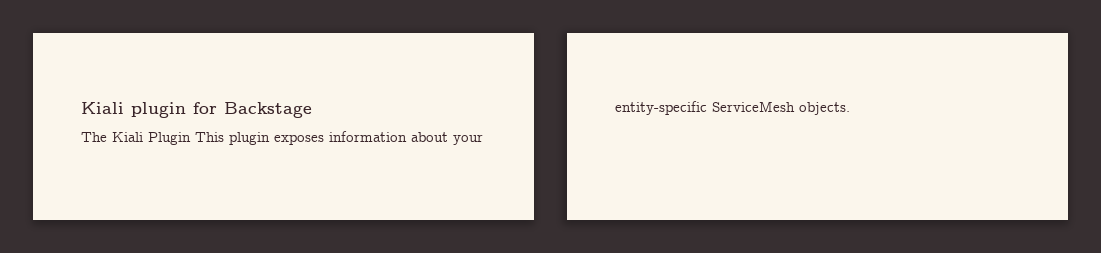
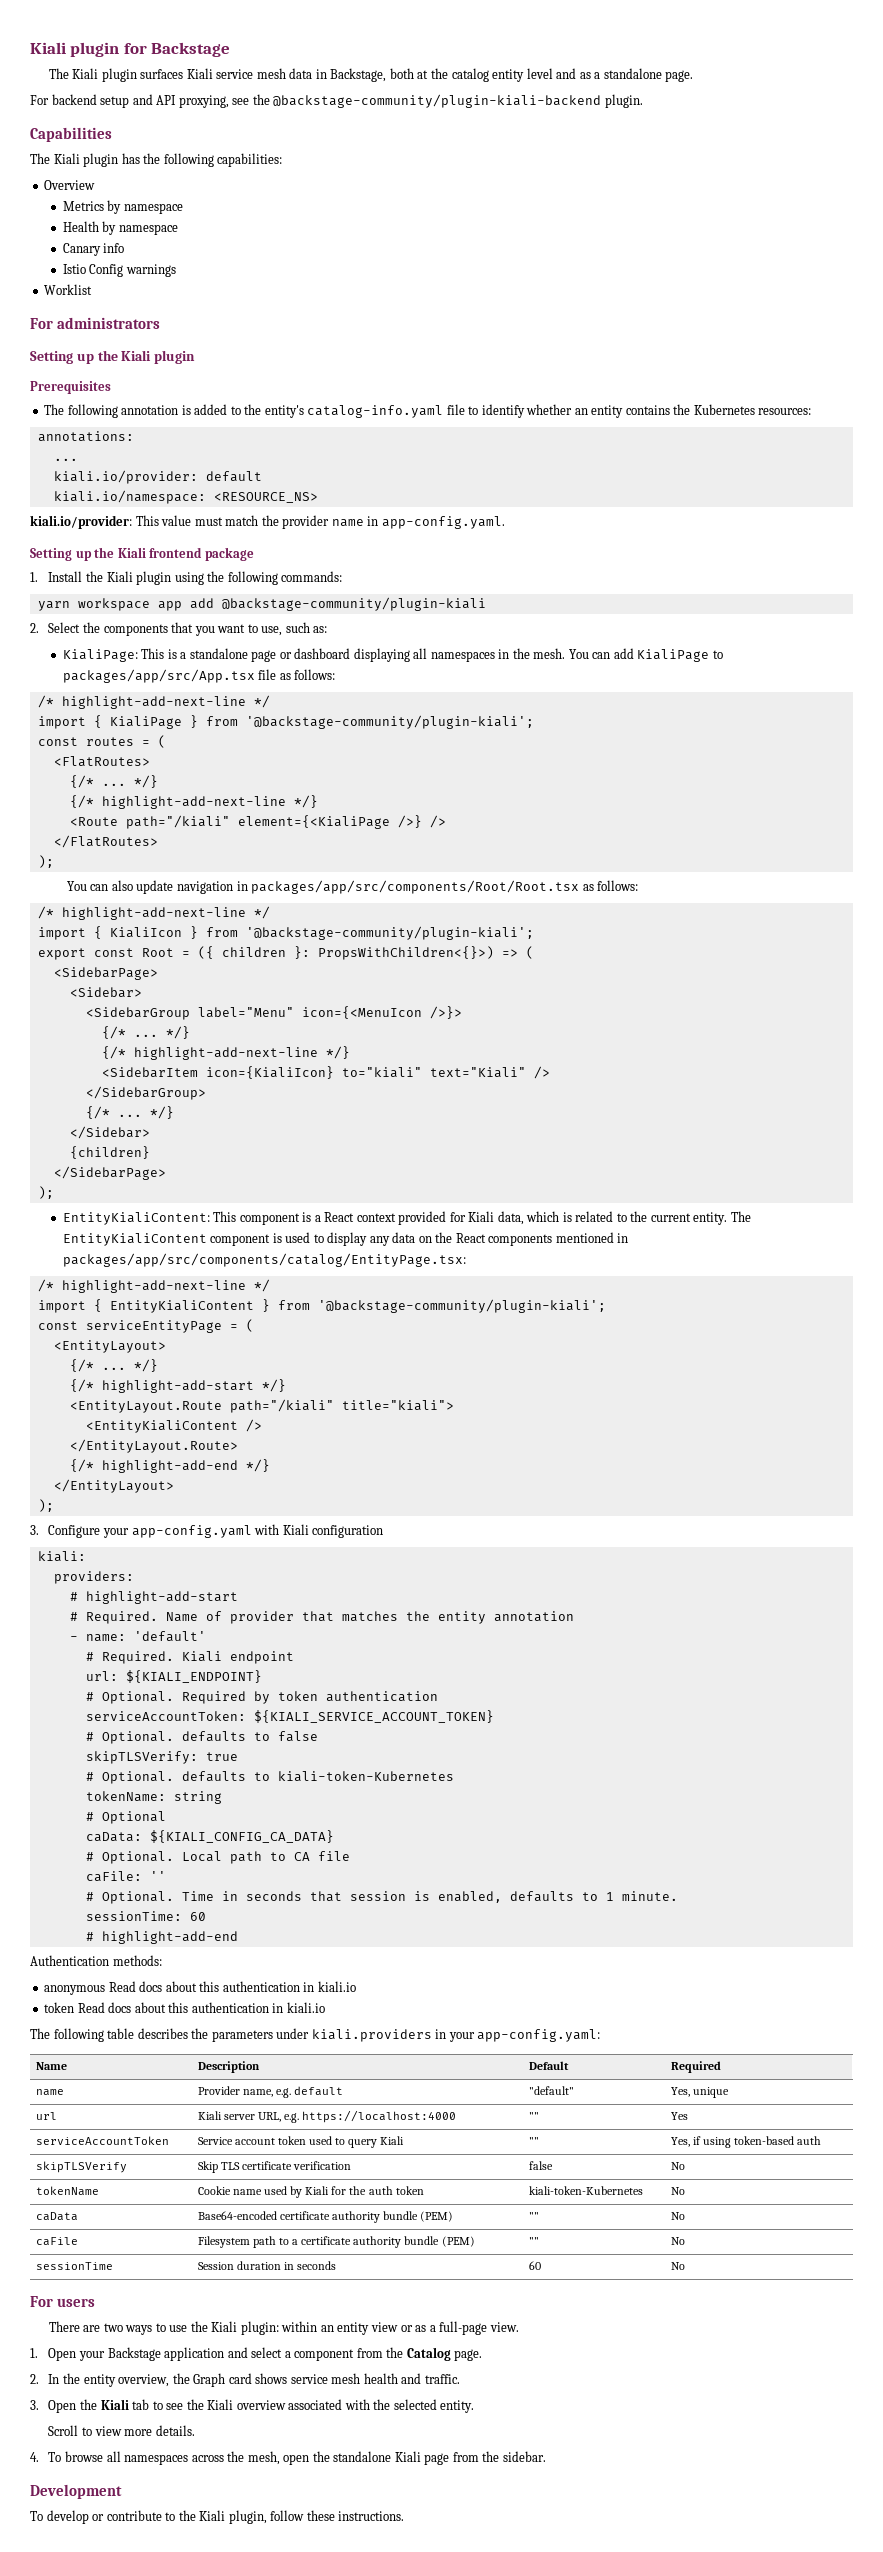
[148,131,483,145] [615,101,850,115] Plugin This plugin exposes information about your entity-specific ServiceMesh objects. -> [101,68,694,82] [30,94,643,108] [30,127,112,142] [30,153,283,167] [44,180,96,190] [62,200,183,214] [62,221,178,235] [62,243,125,256] [62,264,176,277] [44,284,93,295] [30,317,161,329] [30,350,196,364] [30,381,111,394] [44,404,812,418] [37,431,134,442] [53,458,78,461] [53,470,262,484] [53,490,318,504] [30,515,505,529] [30,547,254,561] [30,571,343,585] [37,597,486,611] [30,622,328,636] [62,648,723,662] [62,669,336,683] [37,695,270,709] [37,715,534,729] [37,735,166,748] [53,756,150,767] [69,775,158,788] [69,795,318,809] [69,815,446,829] [53,835,158,848] [37,855,54,868] [66,880,639,894] [37,906,270,920] [37,926,534,940] [37,946,534,960] [53,967,158,980] [69,987,142,998] [85,1006,462,1020] [101,1026,190,1039] [101,1046,350,1060] [101,1066,550,1079] [85,1086,206,1100] [85,1106,174,1119] [69,1126,150,1139] [69,1146,150,1159] [53,1166,166,1180] [37,1186,54,1199] [62,1211,751,1225] [62,1232,629,1246] [62,1253,466,1267] [37,1279,270,1293] [37,1299,606,1313] [37,1319,254,1333] [53,1340,166,1353] [69,1359,158,1372] [69,1379,286,1393] [69,1399,454,1413] [85,1419,262,1433] [69,1439,238,1453] [69,1459,270,1473] [53,1479,174,1493] [37,1499,54,1512] [30,1524,384,1538] [37,1551,86,1562] [53,1571,134,1584] [69,1591,238,1604] [69,1611,574,1624] [69,1631,206,1642] [85,1651,294,1664] [85,1670,262,1683] [85,1691,438,1704] [85,1710,494,1723] [85,1731,318,1744] [85,1751,238,1764] [85,1771,454,1784] [85,1791,222,1804] [85,1811,166,1824] [85,1830,334,1843] [85,1851,350,1864] [85,1871,166,1882] [85,1891,678,1904] [85,1911,206,1921] [85,1931,238,1944] [30,1955,162,1966] [44,1981,356,1995] [44,2002,325,2013] [30,2028,601,2042] [35,2062,67,2070] [197,2061,260,2073] [528,2061,569,2070] [670,2061,721,2073] [35,2089,64,2096] [197,2086,344,2098] [528,2086,574,2095] [670,2087,729,2098] [35,2112,57,2120] [197,2110,457,2123] [528,2112,539,2120] [670,2112,688,2120] [35,2136,169,2145] [197,2136,405,2148] [528,2137,539,2145] [670,2136,822,2148] [35,2161,127,2173] [197,2161,352,2173] [528,2161,553,2170] [670,2162,685,2170] [35,2186,99,2196] [197,2186,424,2198] [528,2186,643,2195] [670,2187,685,2195] [35,2212,78,2221] [197,2211,454,2223] [528,2212,539,2220] [670,2212,685,2220] [35,2237,78,2246] [197,2236,475,2248] [528,2237,539,2245] [670,2237,685,2245] [35,2262,113,2270] [197,2261,337,2270] [528,2261,541,2270] [670,2262,685,2270] [30,2296,96,2307] [48,2321,519,2335] [30,2347,483,2361] [30,2373,460,2387] [30,2399,475,2413] [48,2425,195,2436] [30,2451,546,2465] [30,2484,122,2499] [30,2510,405,2524] plugin surfaces Kiali service mesh data in Backstage, both at the catalog entity level and as a standalone page. // For backend setup and API proxying, see the @backstage-community/plugin-kiali-backend plugin. // Capabilities // The Kiali plugin has the following capabilities: // Overview // Metrics by namespace // Health by namespace // Canary info // Istio Config warnings // Worklist // For administrators // Setting up the Kiali plugin // Prerequisites // The following annotation is added to the entity's catalog-info.yaml file to identify whether an entity contains the Kubernetes resources: // annotations: // ... // kiali.io/provider: default // kiali.io/namespace: <RESOURCE_NS> // kiali.io/provider: This value must match the provider name in app-config.yaml. // Setting up the Kiali frontend package // 1. Install the Kiali plugin using the following commands: // yarn workspace app add @backstage-community/plugin-kiali // 2. Select the components that you want to use, such as: // KialiPage: This is a standalone page or dashboard displaying all namespaces in the mesh. You can add KialiPage to packages/app/src/App.tsx file as follows: // /* highlight-add-next-line */ // import { KialiPage } from '@backstage-community/plugin-kiali'; // const routes = ( // <FlatRoutes> // {/* ... */} // {/* highlight-add-next-line */} // <Route path="/kiali" element={<KialiPage />} /> // </FlatRoutes> // ); // You can also update navigation in packages/app/src/components/Root/Root.tsx as follows: // /* highlight-add-next-line */ // import { KialiIcon } from '@backstage-community/plugin-kiali'; // export const Root = ({ children }: PropsWithChildren<{}>) => ( // <SidebarPage> // <Sidebar> // <SidebarGroup label="Menu" icon={<MenuIcon />}> // {/* ... */} // {/* highlight-add-next-line */} // <SidebarItem icon={KialiIcon} to="kiali" text="Kiali" /> // </SidebarGroup> // {/* ... */} // </Sidebar> // {children} // </SidebarPage> // ); // EntityKialiContent: This component is a React context provided for Kiali data, which is related to the current entity. The EntityKialiContent component is used to display any data on the React components mentioned in packages/app/src/components/catalog/EntityPage.tsx: // /* highlight-add-next-line */ // import { EntityKialiContent } from '@backstage-community/plugin-kiali'; // const serviceEntityPage = ( // <EntityLayout> // {/* ... */} // {/* highlight-add-start */} // <EntityLayout.Route path="/kiali" title="kiali"> // <EntityKialiContent /> // </EntityLayout.Route> // {/* highlight-add-end */} // </EntityLayout> // ); // 3. Configure your app-config.yaml with Kiali configuration // kiali: // providers: // # highlight-add-start // # Required. Name of provider that matches the entity annotation // - name: 'default' // # Required. Kiali endpoint // url: ${KIALI_ENDPOINT} // # Optional. Required by token authentication // serviceAccountToken: ${KIALI_SERVICE_ACCOUNT_TOKEN} // # Optional. defaults to false // skipTLSVerify: true // # Optional. defaults to kiali-token-Kubernetes // tokenName: string // # Optional // caData: ${KIALI_CONFIG_CA_DATA} // # Optional. Local path to CA file // caFile: '' // # Optional. Time in seconds that session is enabled, defaults to 1 minute. // sessionTime: 60 // # highlight-add-end // Authentication methods: // anonymous Read docs about this authentication in kiali.io // token Read docs about this authentication in kiali.io // The following table describes the parameters under kiali.providers in your app-config.yaml: // Name | Description | Default | Required // name | Provider name, e.g. default | "default" | Yes, unique // url | Kiali server URL, e.g. https://localhost:4000 | "" | Yes // serviceAccountToken | Service account token used to query Kiali | "" | Yes, if using token-based auth // skipTLSVerify | Skip TLS certificate verification | false | No // tokenName | Cookie name used by Kiali for the auth token | kiali-token-Kubernetes | No // caData | Base64-encoded certificate authority bundle (PEM) | "" | No // caFile | Filesystem path to a certificate authority bundle (PEM) | "" | No // sessionTime | Session duration in seconds | 60 | No // For users // There are two ways to use the Kiali plugin: within an entity view or as a full-page view. // 1. Open your Backstage application and select a component from the Catalog page. // 2. In the entity overview, the Graph card shows service mesh health and traffic. // 3. Open the Kiali tab to see the Kiali overview associated with the selected entity. // Scroll to view more details. // 4. To browse all namespaces across the mesh, open the standalone Kiali page from the sidebar. // Development // To develop or contribute to the Kiali plugin, follow these instructions.

